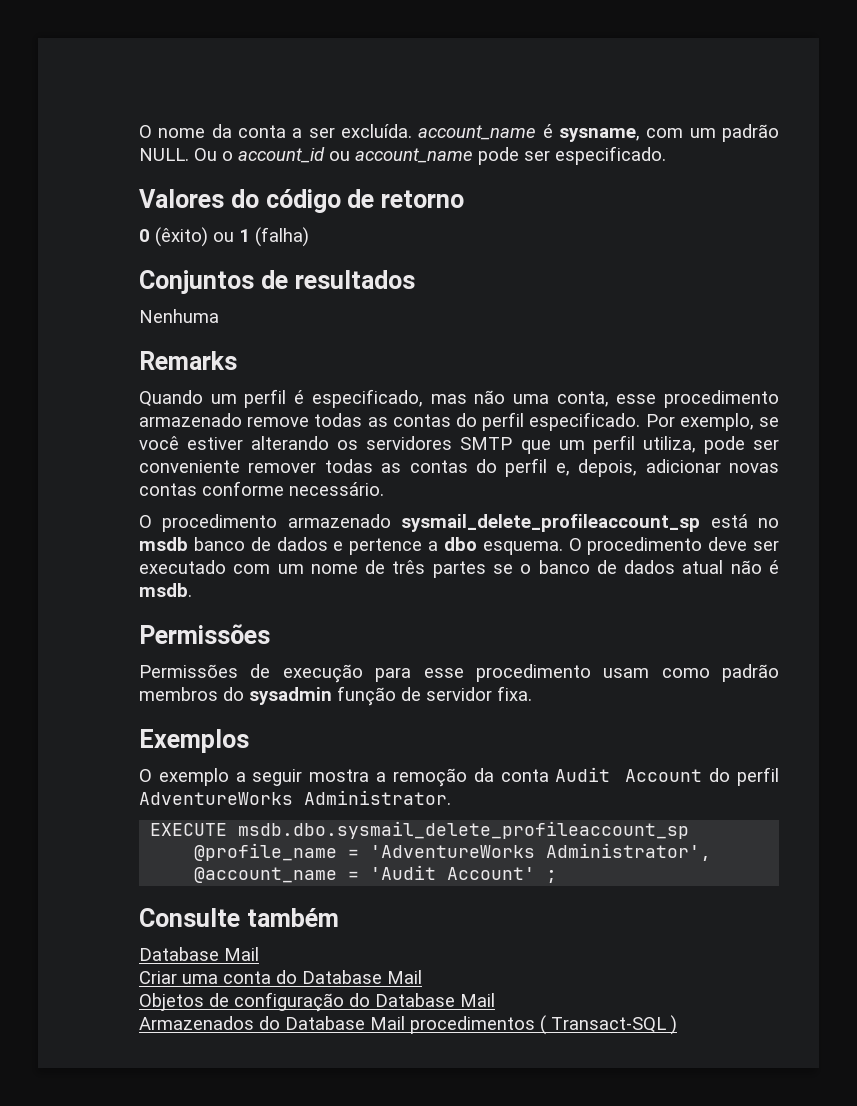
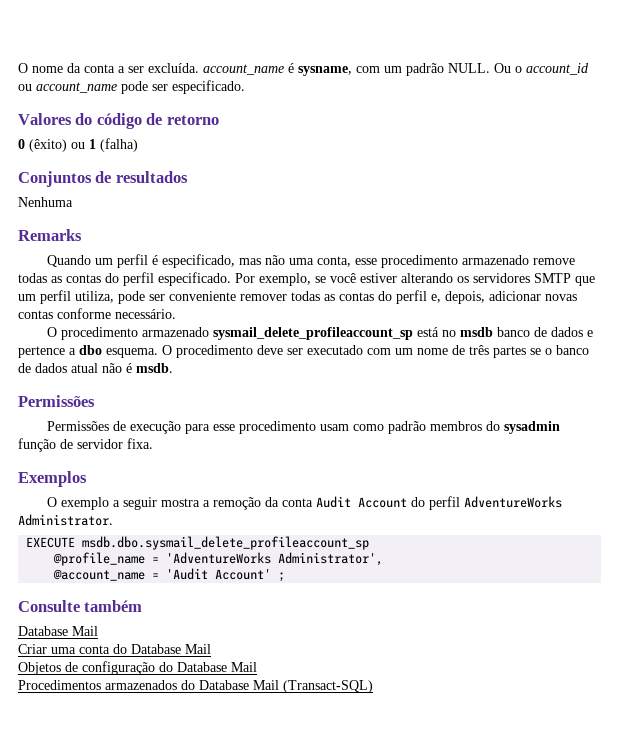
[139,1015,677,1035] Armazenados do Database Mail procedimentos ( Transact-SQL ) -> [18,680,373,693] Procedimentos armazenados do Database Mail (Transact-SQL)

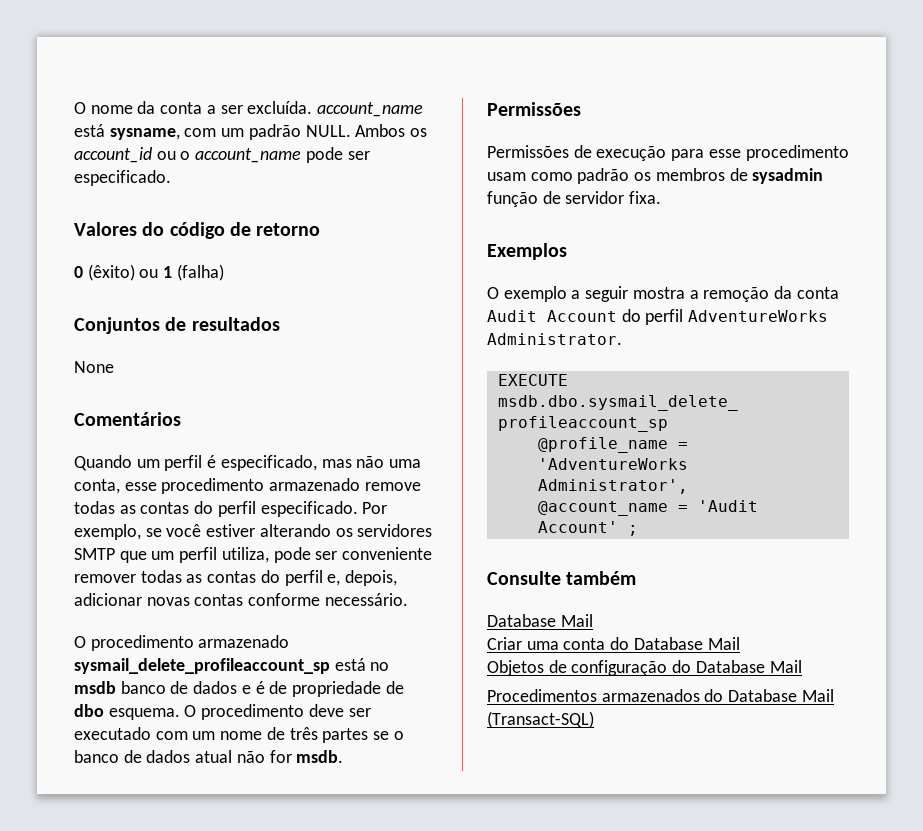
[288,63,294,73] é -> [74,124,105,137] está
[494,63,522,73] Ou o -> [355,124,428,137] Ambos os
(32, 87) none -> [180,151,191,160] o
[18,197,73,207] [18,229,82,241] Nenhuma // Remarks -> [74,361,114,373] [74,412,181,426] None // Comentários
[18,346,76,358] pertence a -> [255,681,404,697] é de propriedade de
[126,363,132,373] é -> [269,750,292,763] for
[429,421,500,431] membros do -> [634,168,748,181] os membros de

